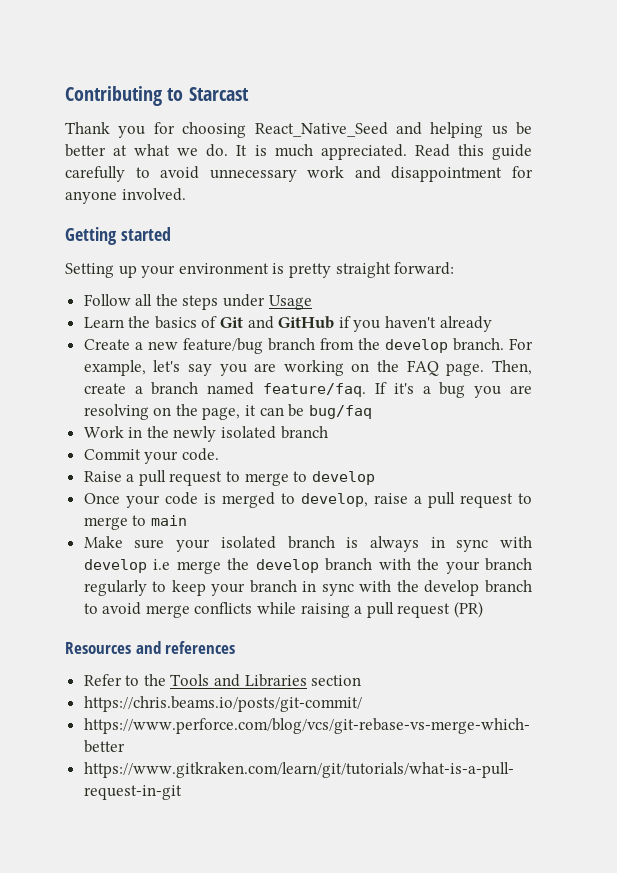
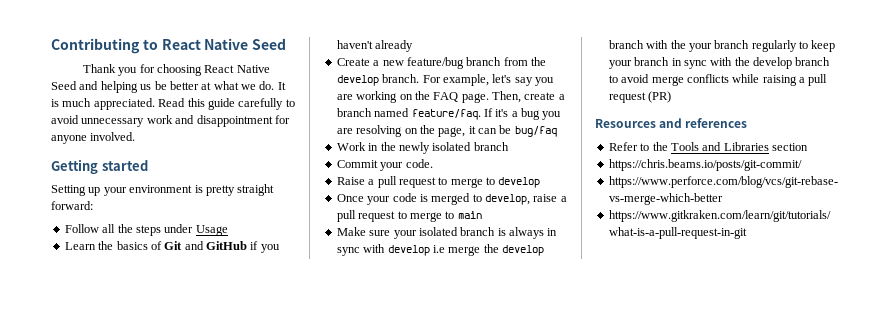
[188,87,249,101] Starcast -> [161,38,287,50] React Native Seed
[254,122,388,137] React_Native_Seed -> [204,65,270,73] [51,81,77,90] React Native Seed

